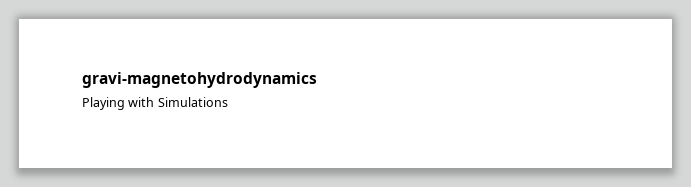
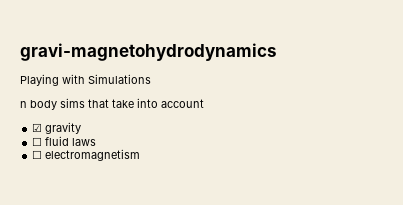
(228, 102) none -> [20,98,204,110] [32,122,82,134] [32,136,97,146] [32,149,141,161] // n body sims that take into account // ☑ gravity // ☐ fluid laws // ☐ electromagnetism

